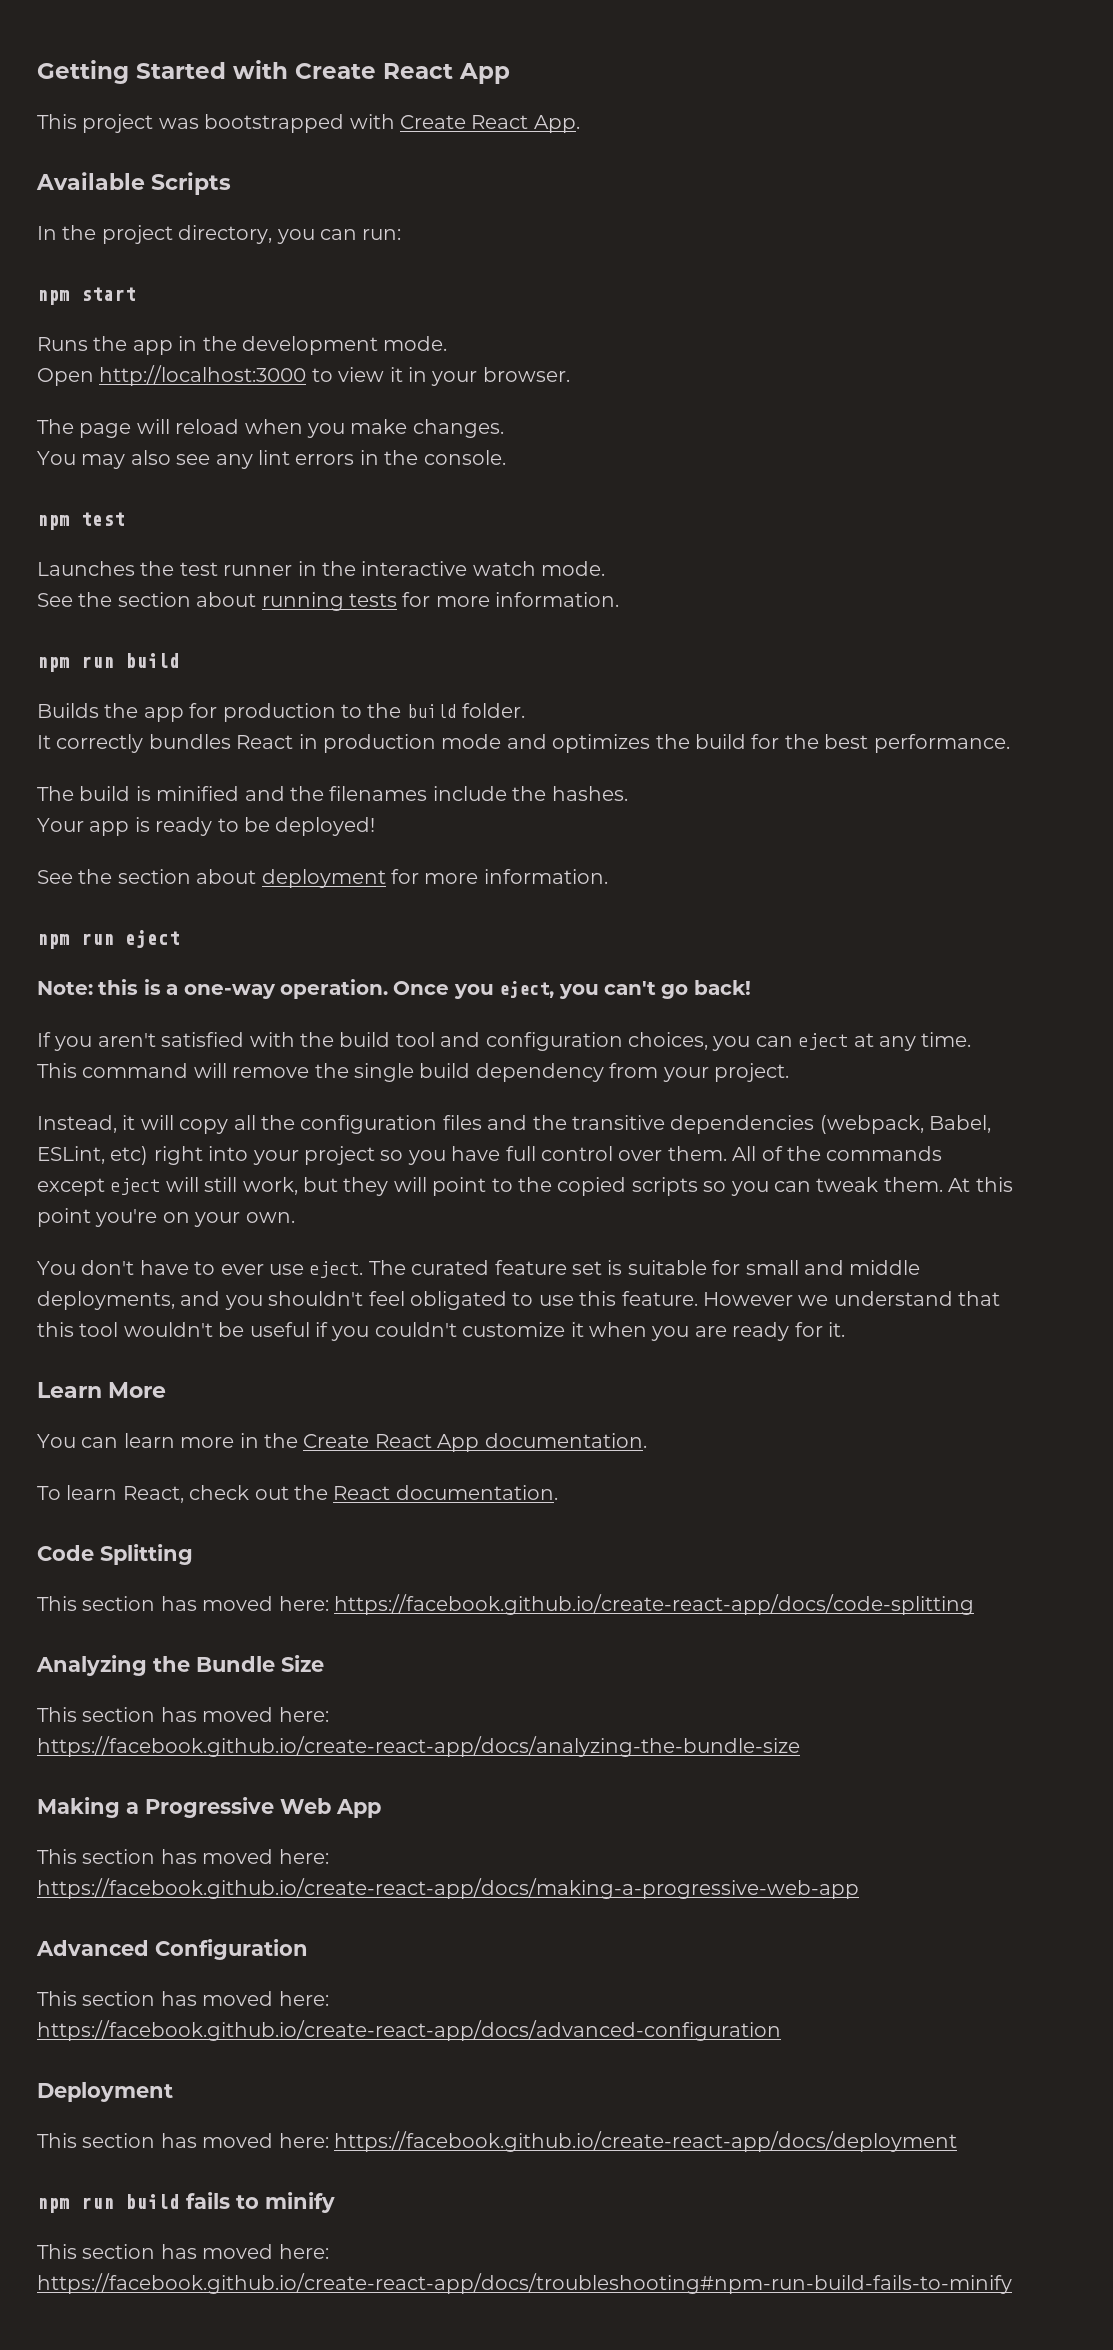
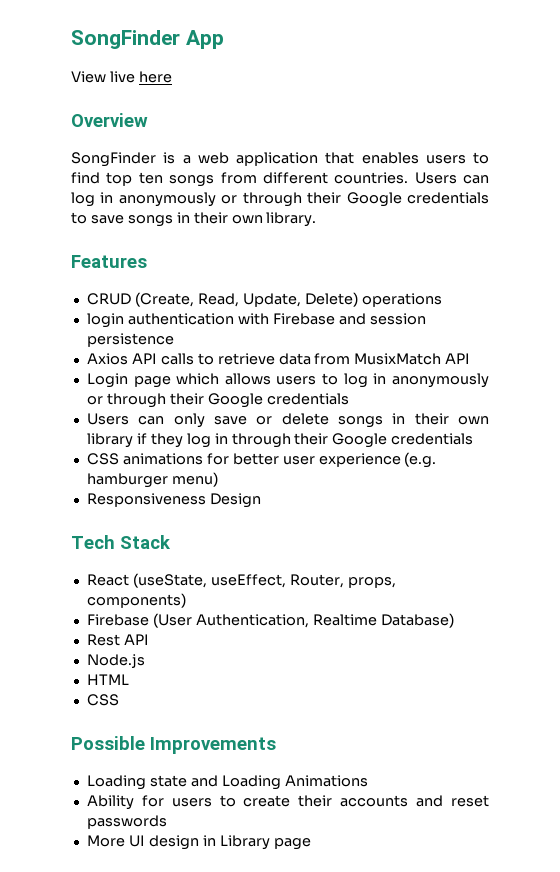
[37,60,510,84] [37,114,580,133] [36,172,231,195] [37,225,402,244] [37,287,136,305] [37,336,448,355] [37,365,570,386] [37,419,504,438] [37,450,506,469] [37,512,125,530] [37,561,606,576] [37,592,620,611] [37,653,180,672] [37,703,526,722] [37,734,1010,753] [37,786,628,801] [37,817,376,836] [37,869,608,888] [37,930,180,949] [37,979,751,999] [37,1032,972,1051] [37,1063,789,1082] [37,1115,992,1134] [37,1146,943,1165] [37,1177,1013,1196] [37,1208,295,1227] [37,1260,921,1278] [37,1291,1001,1310] [37,1322,845,1341] [37,1382,166,1398] [37,1433,647,1452] [37,1485,558,1503] [37,1544,193,1565] [37,1594,974,1615] [36,1655,324,1676] [37,1707,329,1722] [37,1736,800,1757] [37,1797,381,1818] [37,1849,329,1864] [37,1878,859,1899] [36,1939,308,1960] [37,1991,329,2006] [37,2020,781,2041] [37,2082,173,2102] [37,2131,957,2152] [37,2192,335,2213] [37,2244,329,2259] [37,2273,1012,2294] Getting Started with Create React App // This project was bootstrapped with Create React App. // Available Scripts // In the project directory, you can run: // npm start // Runs the app in the development mode. // Open http://localhost:3000 to view it in your browser. // The page will reload when you make changes. // You may also see any lint errors in the console. // npm test // Launches the test runner in the interactive watch mode. // See the section about running tests for more information. // npm run build // Builds the app for production to the build folder. // It correctly bundles React in production mode and optimizes the build for the best performance. // The build is minified and the filenames include the hashes. // Your app is ready to be deployed! // See the section about deployment for more information. // npm run eject // Note: this is a one-way operation. Once you eject, you can't go back! // If you aren't satisfied with the build tool and configuration choices, you can eject at any time. This command will remove the single build dependency from your project. // Instead, it will copy all the configuration files and the transitive dependencies (webpack, Babel, ESLint, etc) right into your project so you have full control over them. All of the commands except eject will still work, but they will point to the copied scripts so you can tweak them. At this point you're on your own. // You don't have to ever use eject. The curated feature set is suitable for small and middle deployments, and you shouldn't feel obligated to use this feature. However we understand that this tool wouldn't be useful if you couldn't customize it when you are ready for it. // Learn More // You can learn more in the Create React App documentation. // To learn React, check out the React documentation. // Code Splitting // This section has moved here: https://facebook.github.io/create-react-app/docs/code-splitting // Analyzing the Bundle Size // This section has moved here: https://facebook.github.io/create-react-app/docs/analyzing-the-bundle-size // Making a Progressive Web App // This section has moved here: https://facebook.github.io/create-react-app/docs/making-a-progressive-web-app // Advanced Configuration // This section has moved here: https://facebook.github.io/create-react-app/docs/advanced-configuration // Deployment // This section has moved here: https://facebook.github.io/create-react-app/docs/deployment // npm run build fails to minify // This section has moved here: https://facebook.github.io/create-react-app/docs/troubleshooting#npm-run-build-fails-to-minify -> [71,30,224,49] [71,71,172,83] [71,113,148,127] [71,152,489,167] [71,172,489,187] [71,192,489,207] [71,212,317,227] [71,255,147,268] [86,292,442,307] [86,313,426,328] [86,333,174,347] [86,353,471,365] [86,373,490,388] [86,393,349,408] [86,413,490,428] [86,433,474,448] [86,452,437,468] [86,472,218,488] [86,493,261,508] [71,535,171,549] [86,573,396,588] [86,593,186,608] [86,613,454,628] [86,634,149,646] [86,654,145,668] [86,674,129,685] [86,694,119,706] [71,736,276,754] [86,775,368,790] [86,795,490,810] [86,815,167,829] [86,835,311,850] SongFinder App // View live here // Overview // SongFinder is a web application that enables users to find top ten songs from different countries. Users can log in anonymously or through their Google credentials to save songs in their own library. // Features // CRUD (Create, Read, Update, Delete) operations // login authentication with Firebase and session persistence // Axios API calls to retrieve data from MusixMatch API // Login page which allows users to log in anonymously or through their Google credentials // Users can only save or delete songs in their own library if they log in through their Google credentials // CSS animations for better user experience (e.g. hamburger menu) // Responsiveness Design // Tech Stack // React (useState, useEffect, Router, props, components) // Firebase (User Authentication, Realtime Database) // Rest API // Node.js // HTML // CSS // Possible Improvements // Loading state and Loading Animations // Ability for users to create their accounts and reset passwords // More UI design in Library page

